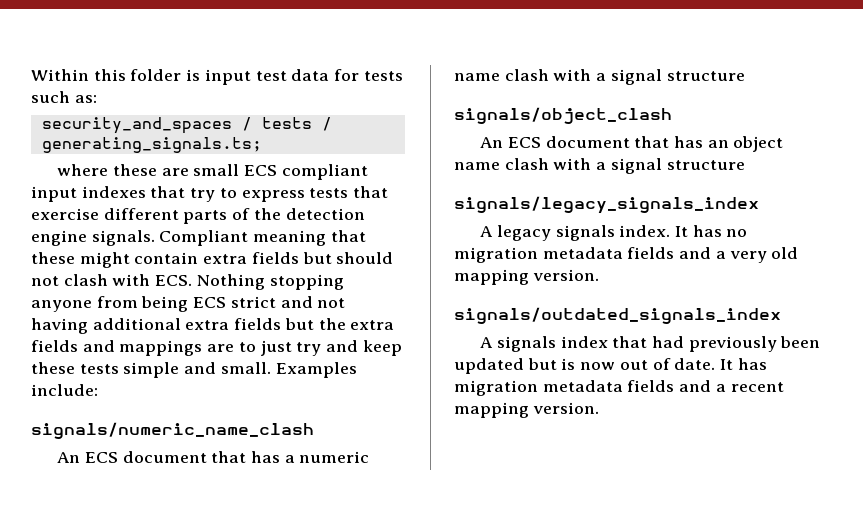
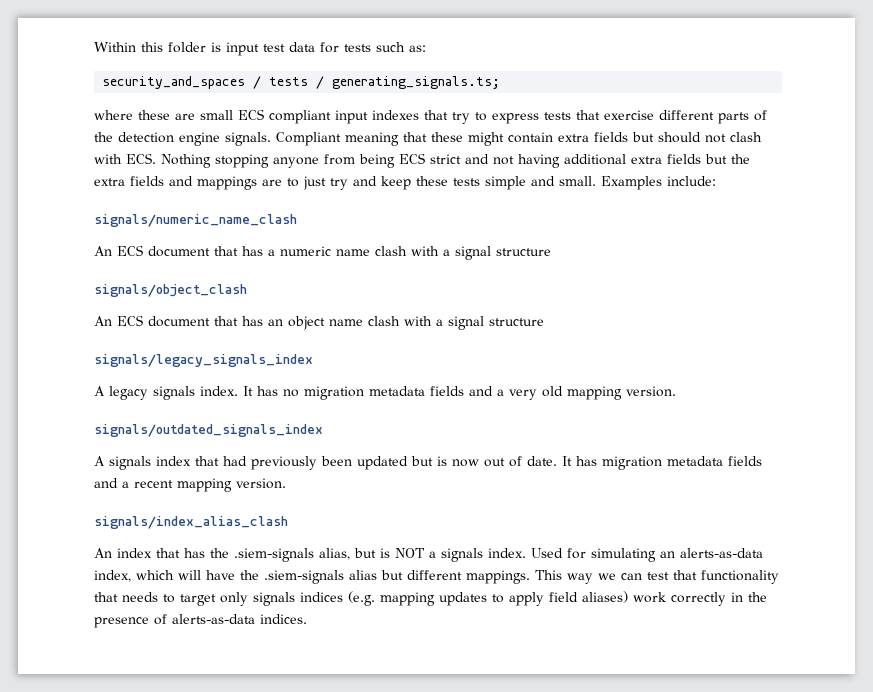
(599, 408) none -> [94,516,288,529] [94,548,763,562] [94,570,779,584] [94,591,767,606] [94,614,307,628] // signals/index_alias_clash // An index that has the .siem-signals alias, but is NOT a signals index. Used for simulating an alerts-as-data index, which will have the .siem-signals alias but different mappings. This way we can test that functionality that needs to target only signals indices (e.g. mapping updates to apply field aliases) work correctly in the presence of alerts-as-data indices.

